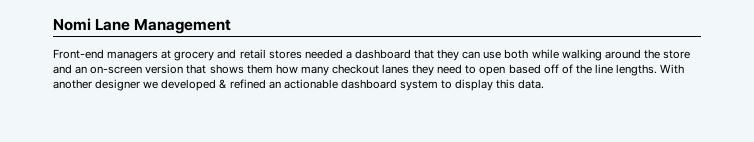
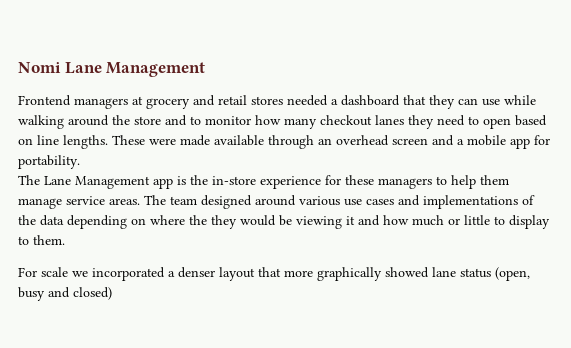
[53,49,104,59] Front-end -> [18,95,71,106] Frontend
[504,49,529,59] both -> (500, 102) none
[75,64,273,74] an on-screen version that shows them -> [190,116,251,125] to monitor
[543,64,685,76] [53,79,545,91] off of the line lengths. With another designer we developed & refined an actionable dashboard system to display this data. -> [18,135,550,149] [18,155,80,169] [18,175,509,189] [18,195,535,209] [18,215,550,229] [18,235,65,245] [18,267,530,281] [18,287,112,301] on line lengths. These were made available through an overhead screen and a mobile app for portability. // The Lane Management app is the in-store experience for these managers to help them manage service areas. The team designed around various use cases and implementations of the data depending on where the they would be viewing it and how much or little to display to them. // For scale we incorporated a denser layout that more graphically showed lane status (open, busy and closed)

